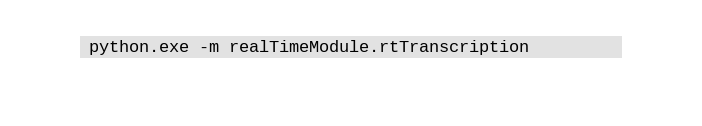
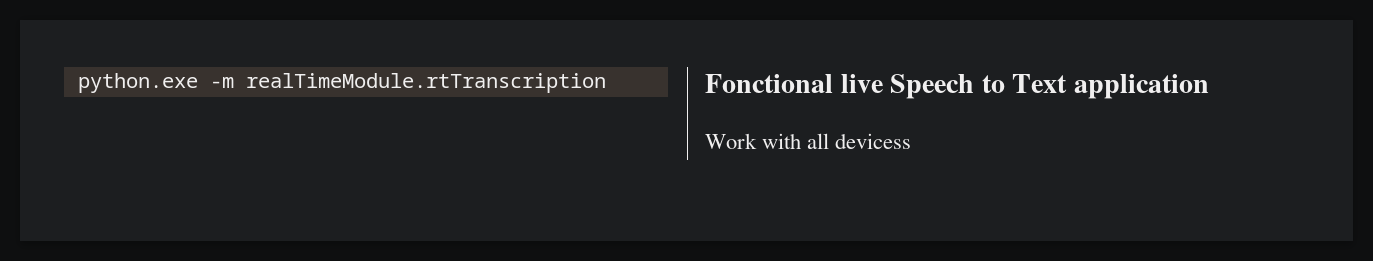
(530, 47) none -> [705,74,1209,99] [705,133,912,149] // Fonctional live Speech to Text application // Work with all devicess

